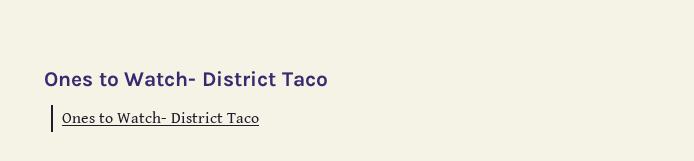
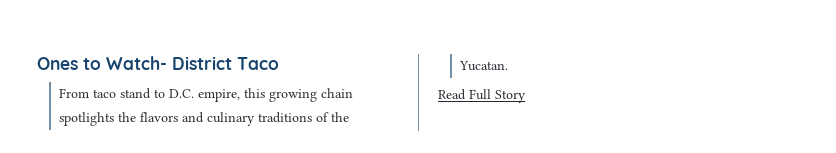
[61,111,260,123] Ones to Watch- District Taco -> [59,88,354,102] [59,112,350,126] [459,61,509,71] [438,89,526,103] From taco stand to D.C. empire, this growing chain spotlights the flavors and culinary traditions of the Yucatan. // Read Full Story

